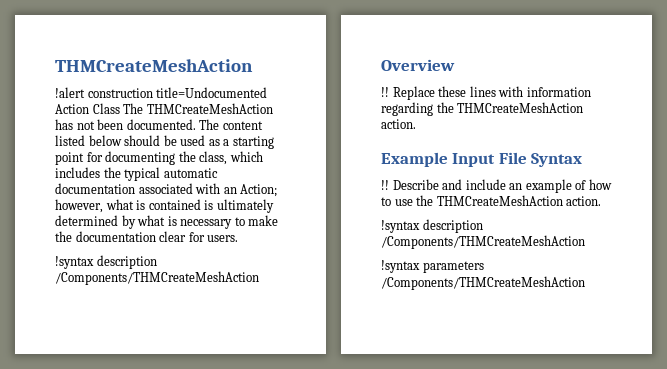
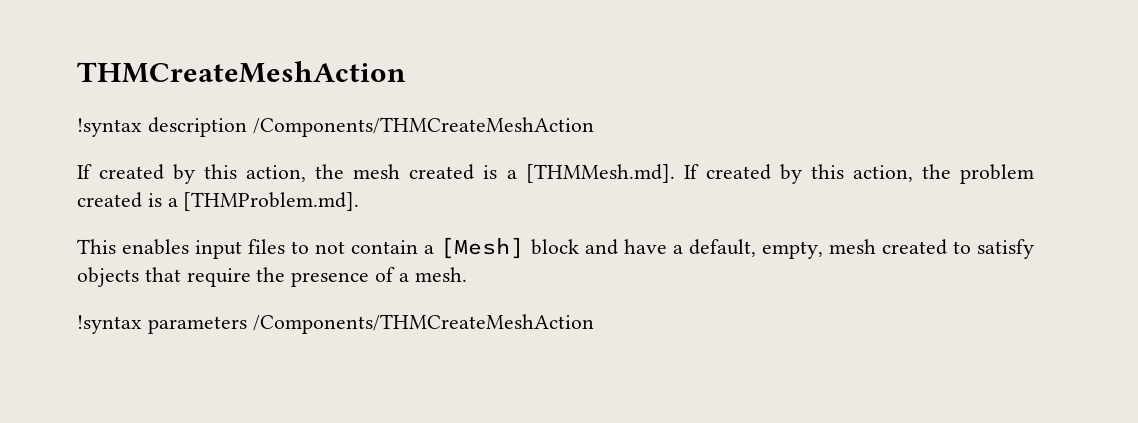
[55,87,268,98] [55,103,273,114] [55,119,263,130] [55,135,274,149] [55,151,263,165] [55,167,218,181] [55,183,278,197] [55,199,274,213] [55,215,279,229] [55,231,239,242] [55,255,157,269] [55,271,259,285] [381,59,455,71] [381,86,591,100] [381,102,584,116] [381,119,416,129] [381,152,583,167] [381,179,612,193] [381,195,602,206] [381,219,483,233] [381,235,585,249] !alert construction title=Undocumented Action Class The THMCreateMeshAction has not been documented. The content listed below should be used as a starting point for documenting the class, which includes the typical automatic documentation associated with an Action; however, what is contained is ultimately determined by what is necessary to make the documentation clear for users. // !syntax description /Components/THMCreateMeshAction // Overview // !! Replace these lines with information regarding the THMCreateMeshAction action. // Example Input File Syntax // !! Describe and include an example of how to use the THMCreateMeshAction action. // !syntax description /Components/THMCreateMeshAction -> [77,117,594,137] [77,164,1034,184] [77,192,360,211] [77,237,1034,259] [77,267,467,287] !syntax description /Components/THMCreateMeshAction // If created by this action, the mesh created is a [THMMesh.md]. If created by this action, the problem created is a [THMProblem.md]. // This enables input files to not contain a [Mesh] block and have a default, empty, mesh created to satisfy objects that require the presence of a mesh.

